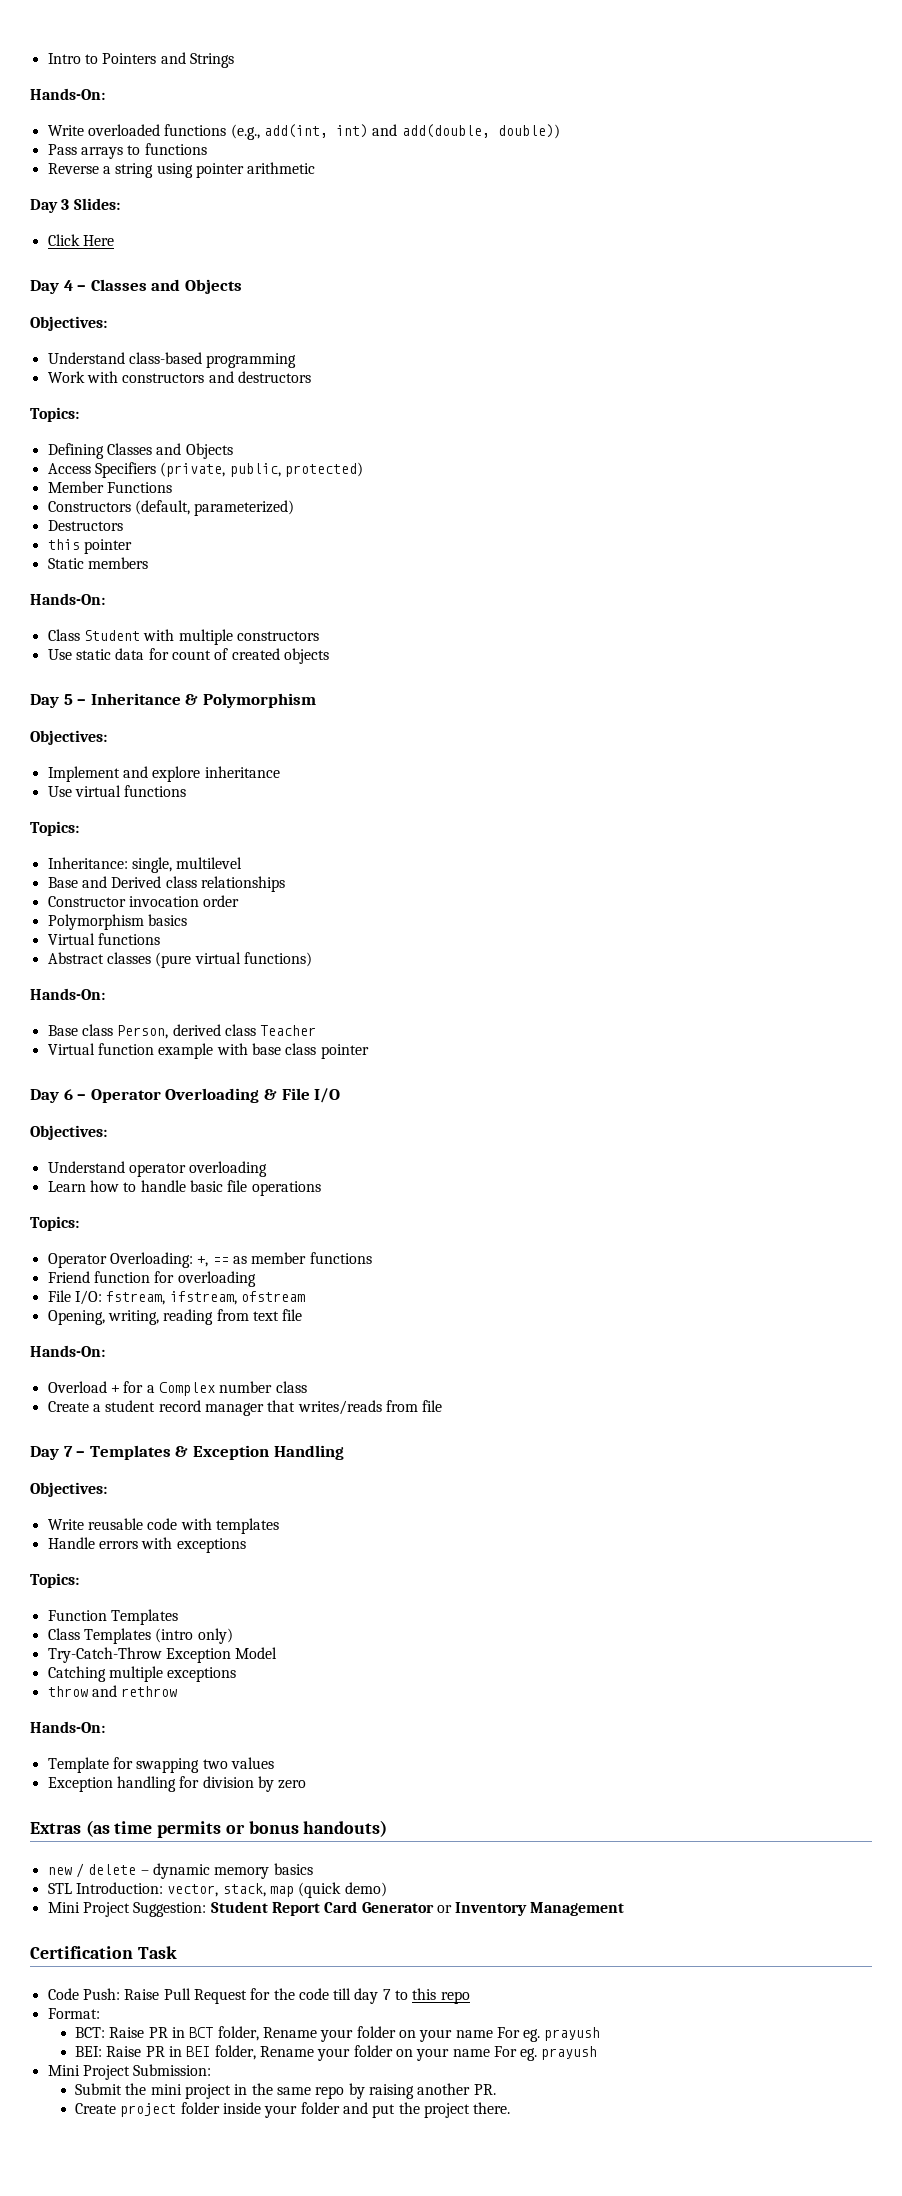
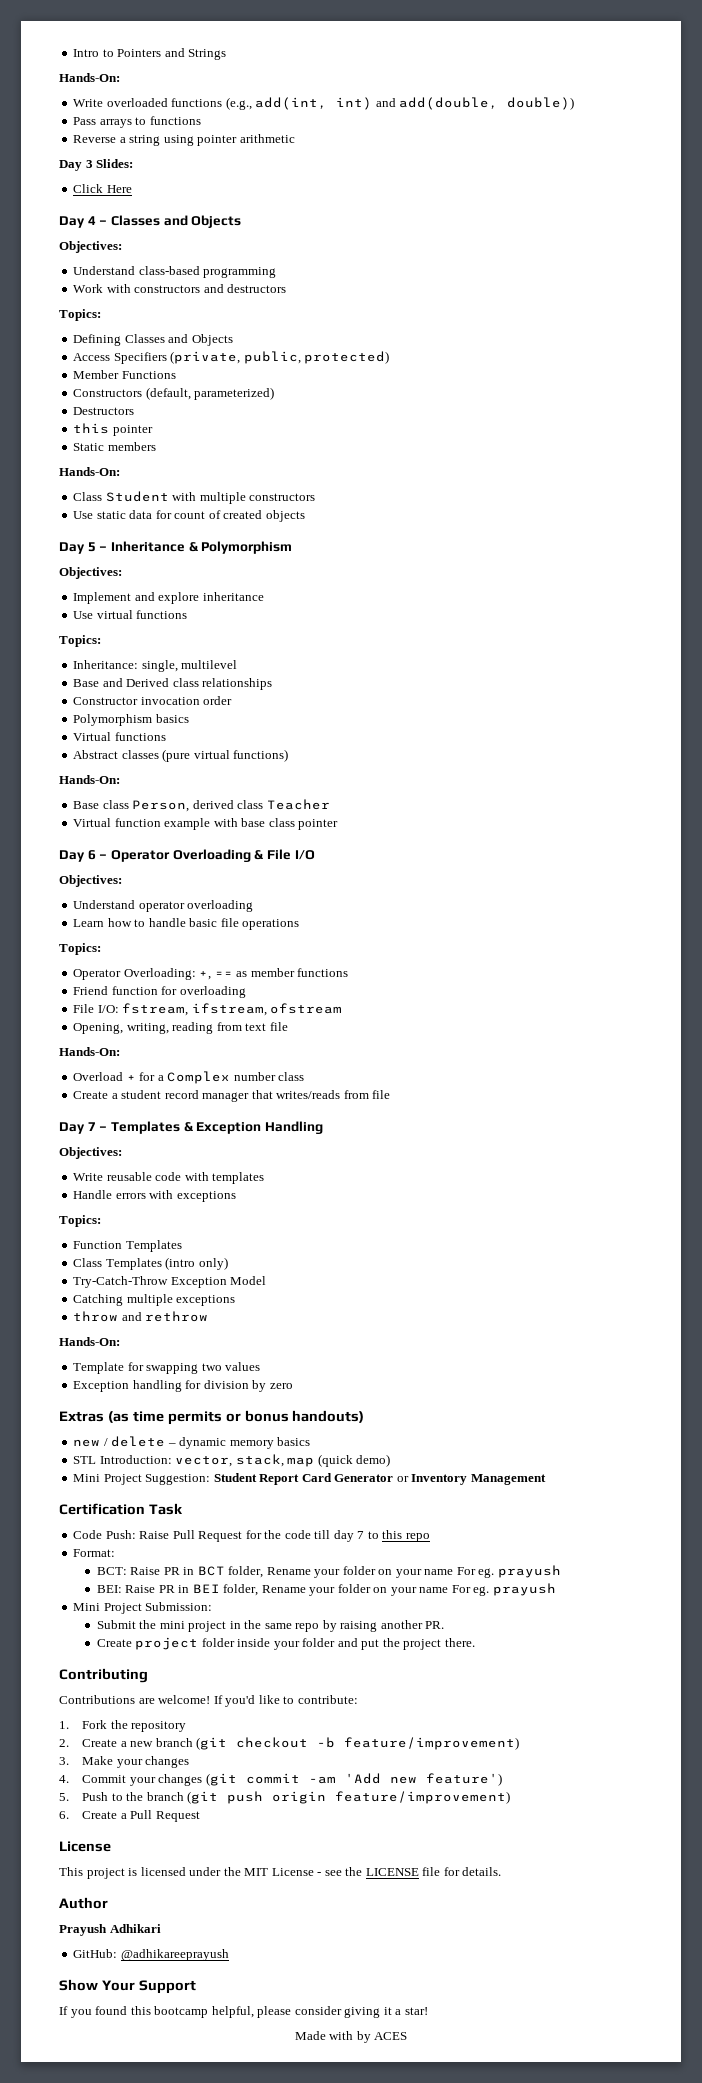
(511, 2108) none -> [59,1668,148,1683] [59,1695,358,1707] [59,1720,187,1732] [59,1737,520,1750] [59,1756,190,1768] [59,1773,502,1786] [59,1791,511,1804] [59,1810,200,1822] [59,1841,111,1852] [59,1867,502,1879] [59,1897,108,1909] [59,1924,161,1936] [73,1949,229,1961] [59,1979,196,1994] [59,2006,428,2018] [294,2031,408,2043] // Contributing // Contributions are welcome! If you'd like to contribute: // 1. Fork the repository // 2. Create a new branch (git checkout -b feature/improvement) // 3. Make your changes // 4. Commit your changes (git commit -am 'Add new feature') // 5. Push to the branch (git push origin feature/improvement) // 6. Create a Pull Request // License // This project is licensed under the MIT License - see the LICENSE file for details. // Author // Prayush Adhikari // GitHub: @adhikareeprayush // Show Your Support // If you found this bootcamp helpful, please consider giving it a star! // Made with by ACES

